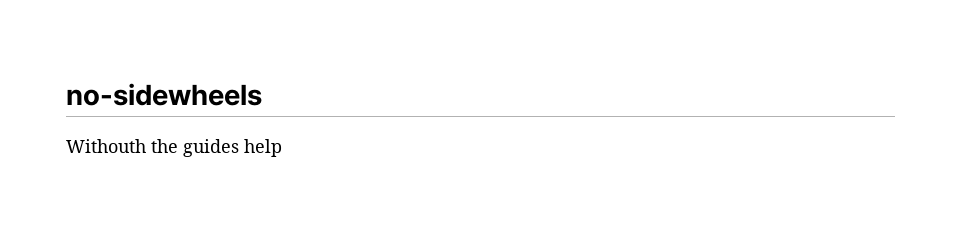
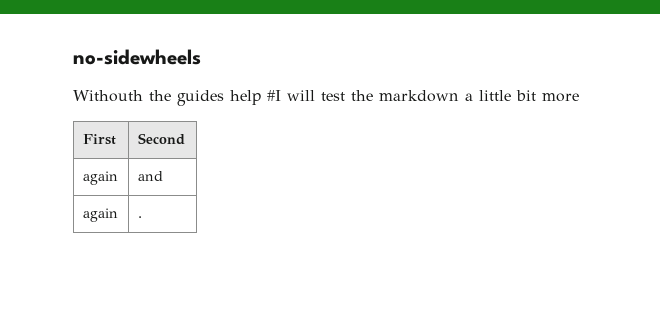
(282, 148) none -> [267,90,579,102] [82,134,116,145] [137,133,185,145] [82,171,118,185] [137,171,163,181] [82,208,118,222] [137,216,142,218] #I will test the markdown a little bit more // First | Second // again | and // again | .

